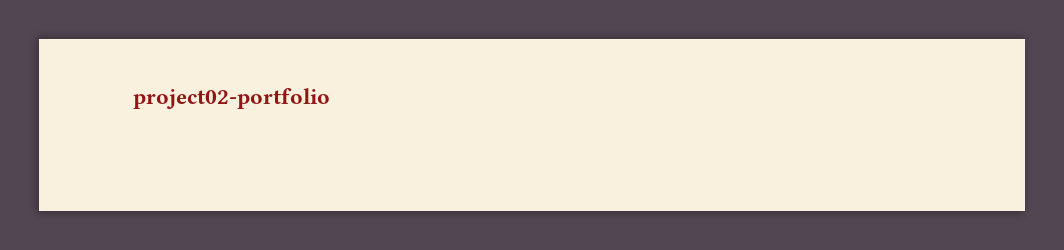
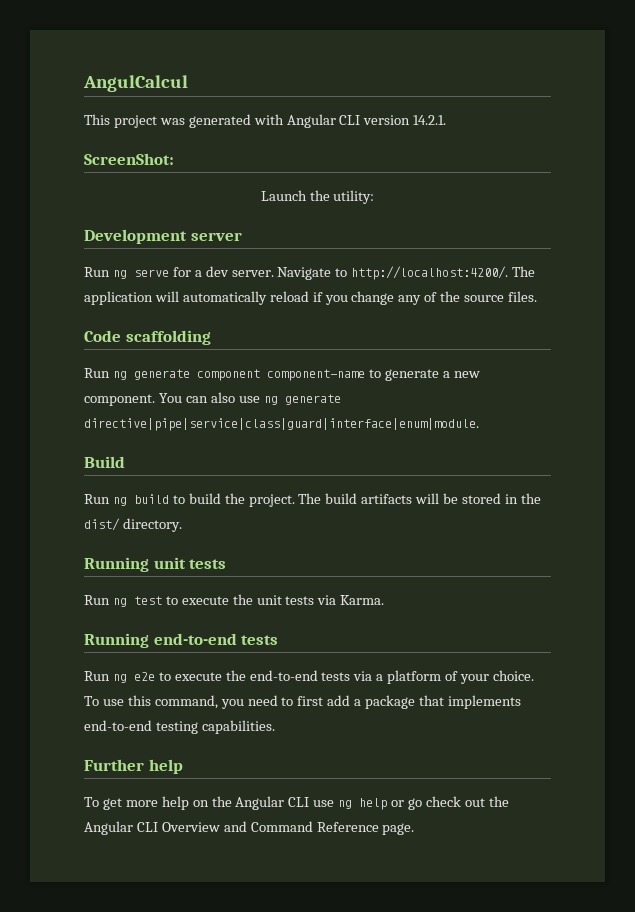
[133,88,330,109] project02-portfolio -> [83,75,188,92] [84,114,447,128] [84,153,174,165] [260,190,375,204] [84,229,242,244] [84,266,536,280] [84,291,538,305] [84,330,211,345] [84,368,480,381] [84,392,341,406] [84,418,479,431] [84,456,125,468] [84,493,541,507] [84,518,182,532] [84,557,227,572] [84,594,385,607] [84,633,279,648] [84,670,534,684] [84,695,521,709] [84,720,275,734] [84,759,183,774] [84,796,509,810] [84,821,415,835] AngulCalcul // This project was generated with Angular CLI version 14.2.1. // ScreenShot: // Launch the utility: // Development server // Run ng serve for a dev server. Navigate to http://localhost:4200/. The application will automatically reload if you change any of the source files. // Code scaffolding // Run ng generate component component-name to generate a new component. You can also use ng generate directive|pipe|service|class|guard|interface|enum|module. // Build // Run ng build to build the project. The build artifacts will be stored in the dist/ directory. // Running unit tests // Run ng test to execute the unit tests via Karma. // Running end-to-end tests // Run ng e2e to execute the end-to-end tests via a platform of your choice. To use this command, you need to first add a package that implements end-to-end testing capabilities. // Further help // To get more help on the Angular CLI use ng help or go check out the Angular CLI Overview and Command Reference page.

